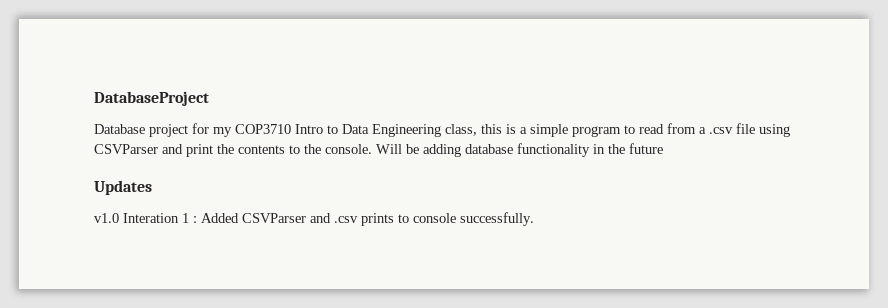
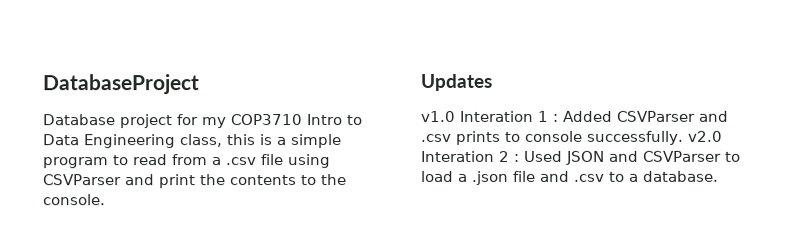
[376,143,663,157] Will be adding database functionality in the future -> (106, 200) none
(534, 219) none -> [687,130,723,142] [421,150,741,165] [421,170,719,185] v2.0 Interation 2 : Used JSON and CSVParser to load a .json file and .csv to a database.

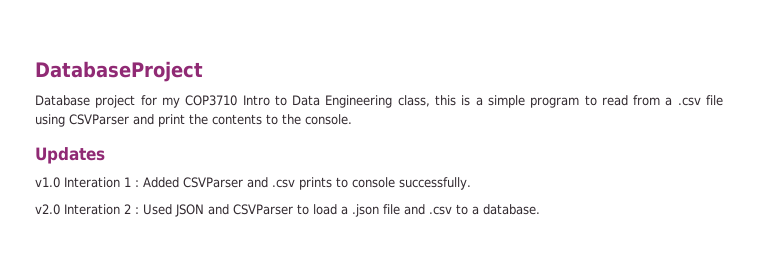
(684, 137) none -> (471, 183) //

